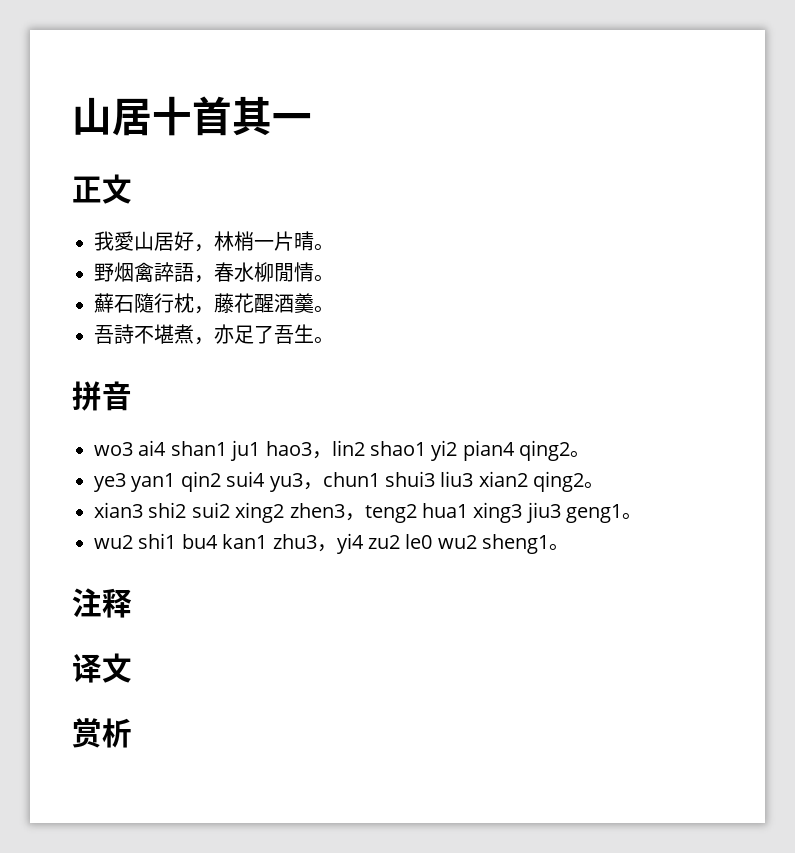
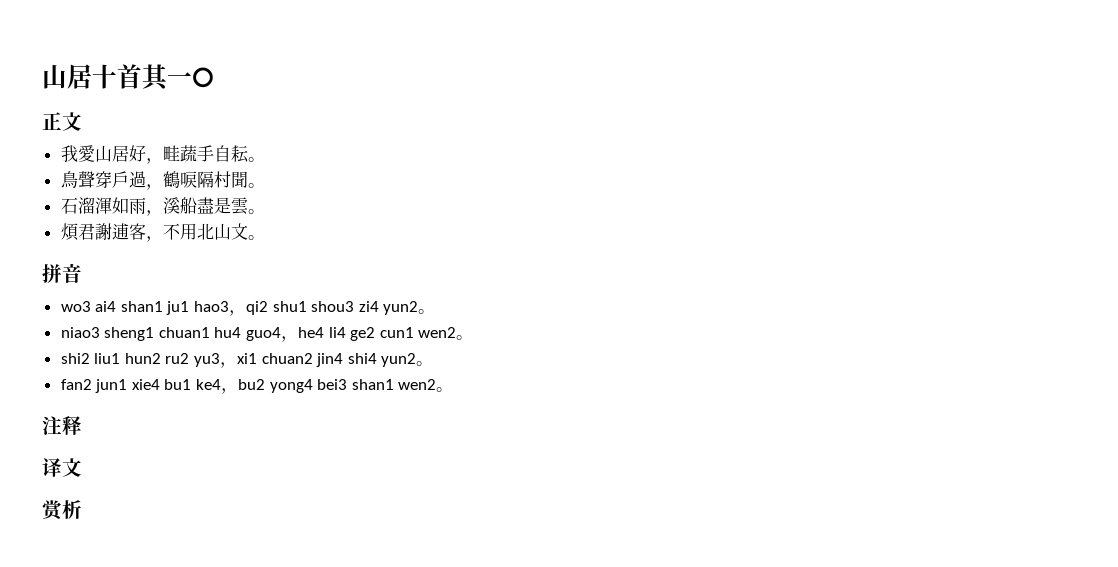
(312, 122) none -> [192,67,214,88] ○
[214,231,334,251] [94,262,334,283] [94,293,334,314] [94,324,314,345] 林梢一片晴。 // 野烟禽誶語，春水柳閒情。 // 蘚石隨行枕，藤花醒酒羹。 // 吾詩不堪煮，亦足了吾生 -> [162,145,265,163] [60,171,265,190] [60,197,265,216] [60,223,248,242] 畦蔬手自耘。 // 鳥聲穿戶過，鶴唳隔村聞。 // 石溜渾如雨，溪船盡是雲。 // 煩君謝逋客，不用北山文
[331,440,591,461] [94,471,605,492] [94,502,643,523] [94,533,550,554] lin2 shao1 yi2 pian4 qing2。 // ye3 yan1 qin2 sui4 yu3，chun1 shui3 liu3 xian2 qing2。 // xian3 shi2 sui2 xing2 zhen3，teng2 hua1 xing3 jiu3 geng1。 // wu2 shi1 bu4 kan1 zhu3，yi4 zu2 le0 wu2 sheng1 -> [246,301,436,315] [60,327,474,342] [60,353,434,368] [60,379,437,394] qi2 shu1 shou3 zi4 yun2。 // niao3 sheng1 chuan1 hu4 guo4，he4 li4 ge2 cun1 wen2。 // shi2 liu1 hun2 ru2 yu3，xi1 chuan2 jin4 shi4 yun2。 // fan2 jun1 xie4 bu1 ke4，bu2 yong4 bei3 shan1 wen2

